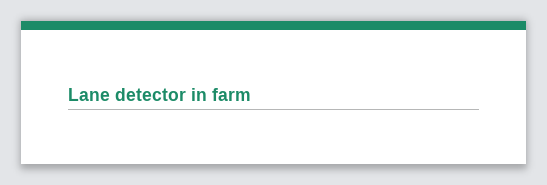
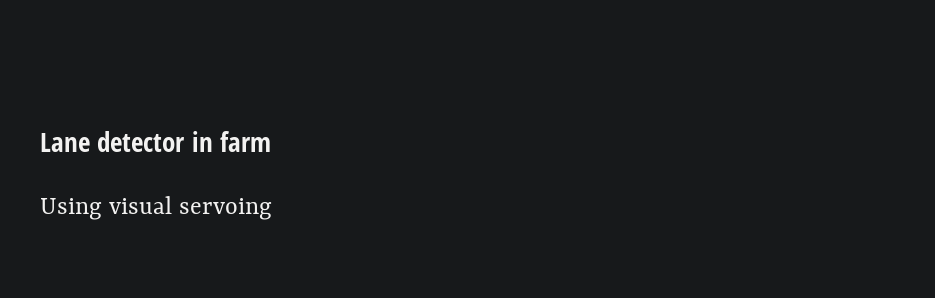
(251, 94) none -> [40,196,273,220] // Using visual servoing

